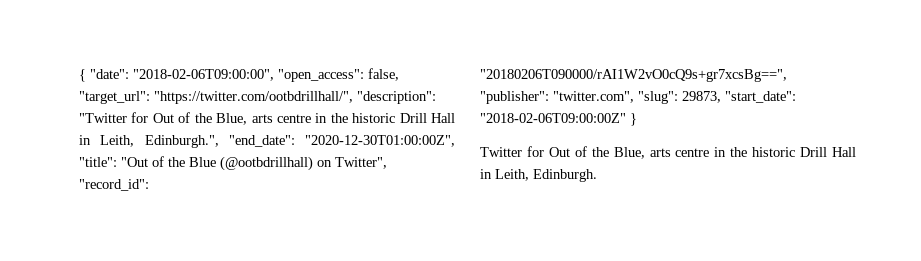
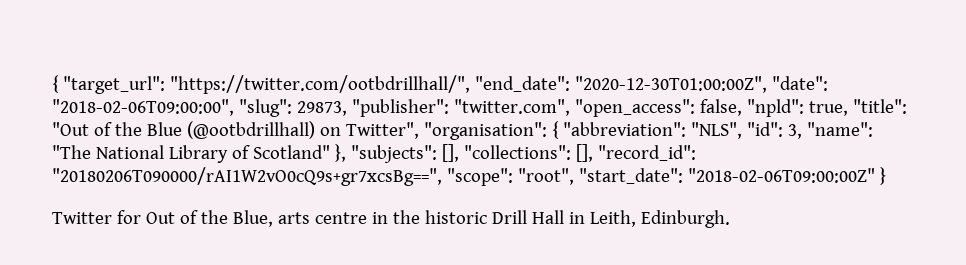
[79,68,399,82] [79,91,436,104] [79,112,456,125] [79,135,455,148] { "date": "2018-02-06T09:00:00", "open_access": false, "target_url": "https://twitter.com/ootbdrillhall/", "description": "Twitter for Out of the Blue, arts centre in the historic Drill Hall in Leith, Edinburgh.", "end_date": "2020-12-30T01:00:00Z", -> [52,75,828,94] [52,99,848,117] { "target_url": "https://twitter.com/ootbdrillhall/", "end_date": "2020-12-30T01:00:00Z", "date": "2018-02-06T09:00:00", "slug": 29873, "publisher": "twitter.com", "open_access": false, "npld": true,
[79,179,149,191] [480,69,787,82] [480,91,721,104] "record_id": "20180206T090000/rAI1W2vO0cQ9s+gr7xcsBg==", "publisher": "twitter.com", "slug": 29873, -> [423,121,873,140] [52,144,696,163] [52,167,574,186] "organisation": { "abbreviation": "NLS", "id": 3, "name": "The National Library of Scotland" }, "subjects": [], "collections": [], "record_id": "20180206T090000/rAI1W2vO0cQ9s+gr7xcsBg==", "scope": "root",

